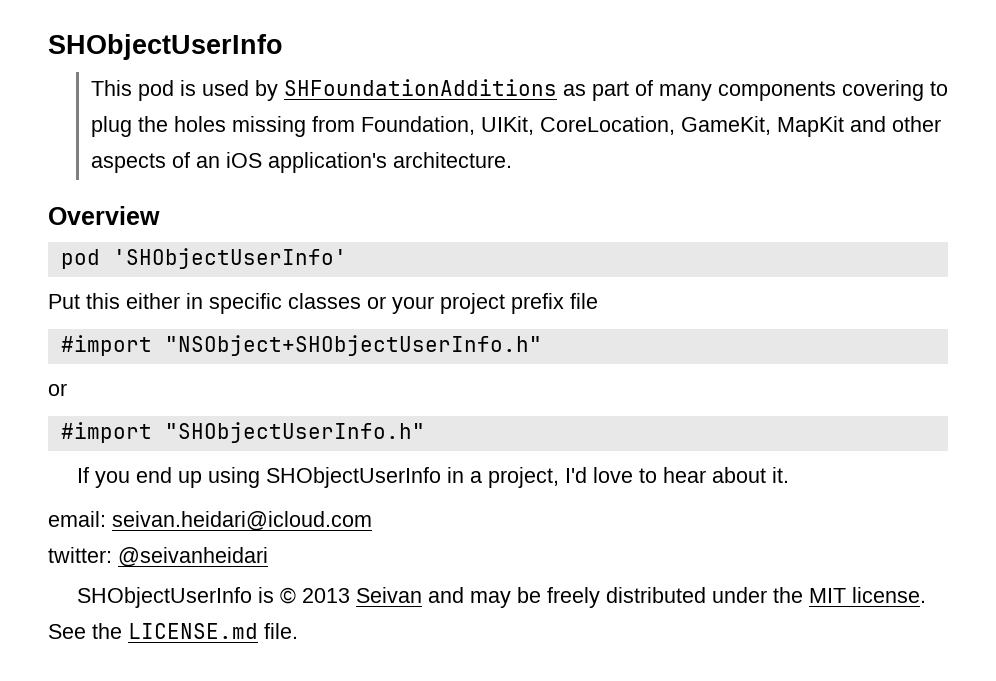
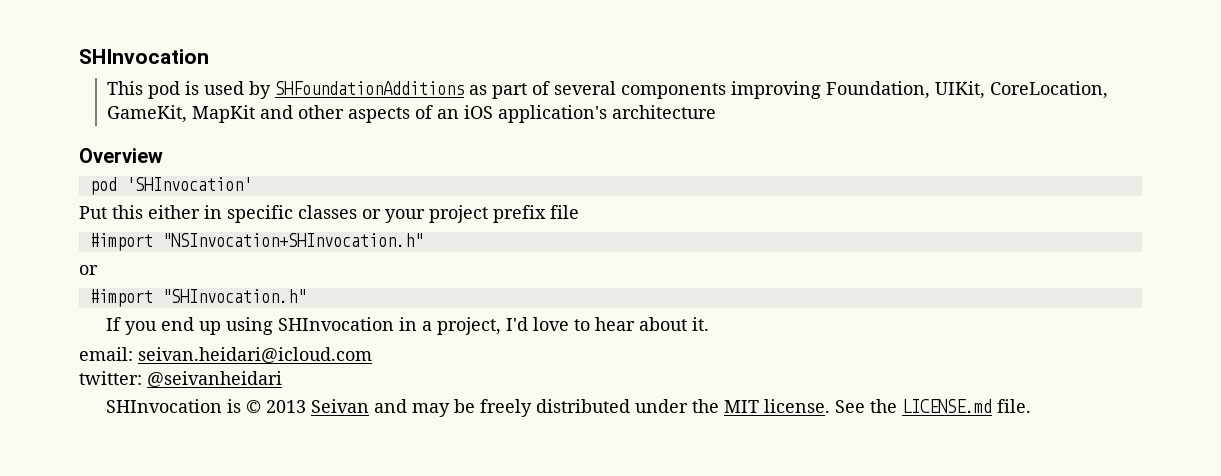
[48,34,283,60] SHObjectUserInfo -> [79,49,209,64] SHInvocation
[658,80,948,101] [90,116,355,137] many components covering to plug the holes missing from -> [554,81,822,99] several components improving
[392,152,512,168] architecture. -> [612,105,717,119] architecture
[112,248,347,269] 'SHObjectUserInfo' -> [125,177,252,191] 'SHInvocation'
[164,335,542,356] "NSObject+SHObjectUserInfo.h" -> [161,233,423,247] "NSInvocation+SHInvocation.h"
[164,422,425,443] "SHObjectUserInfo.h" -> [161,289,306,303] "SHInvocation.h"
[266,467,442,488] SHObjectUserInfo -> [277,317,394,331] SHInvocation
[77,587,253,608] SHObjectUserInfo -> [105,399,222,413] SHInvocation

